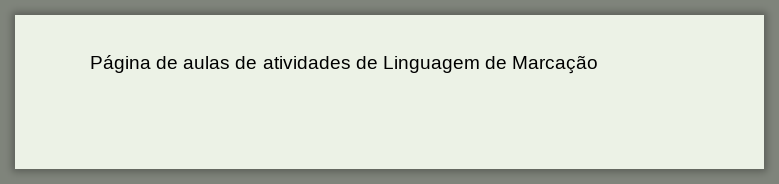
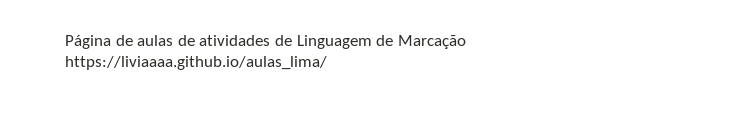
(599, 64) none -> [65,56,327,70] https://liviaaaa.github.io/aulas_lima/

